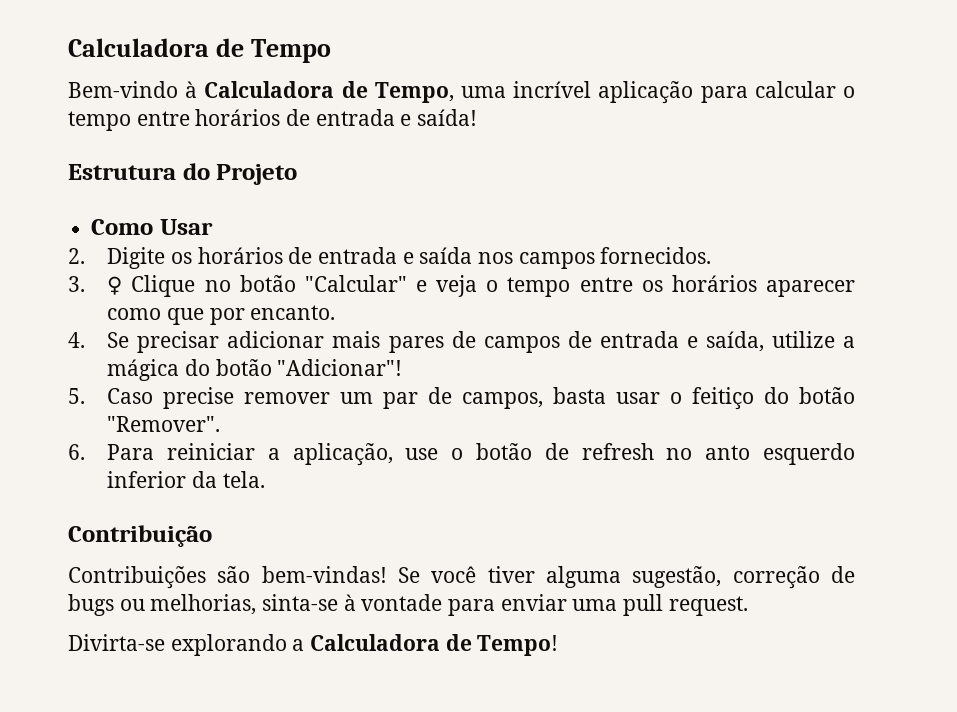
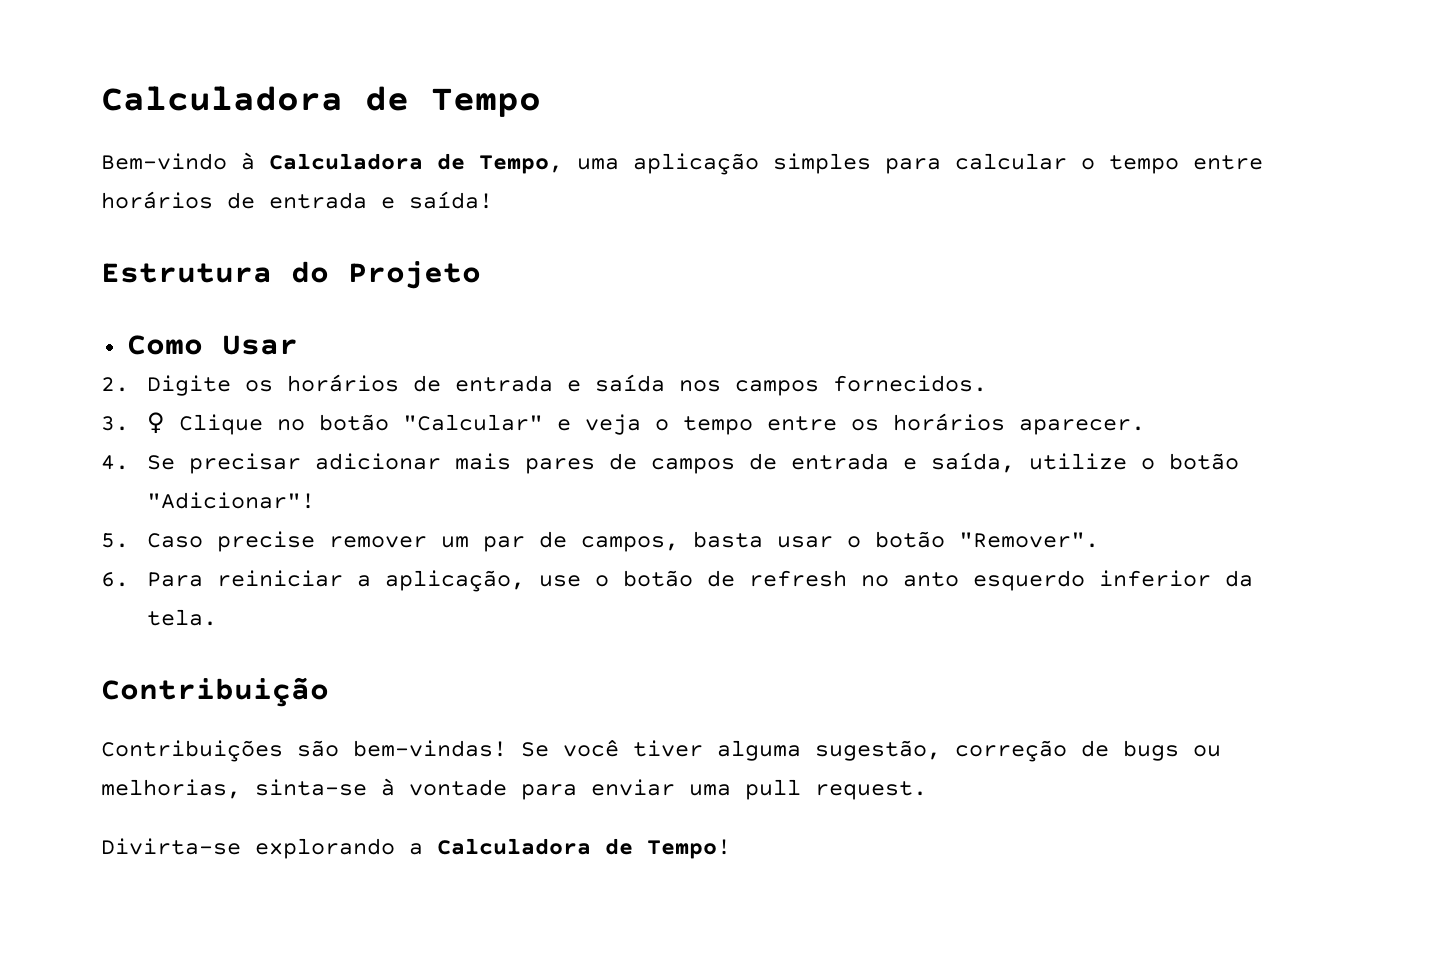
[513,81,694,104] incrível aplicação -> [633,153,871,175] aplicação simples
[766,280,855,297] [107,305,336,325] aparecer como que por encanto. -> [1018,419,1145,435] aparecer.
[843,336,855,348] [107,359,210,381] a mágica do -> [1140,458,1155,470] o
[692,387,790,410] feitiço do -> (861, 542) none

